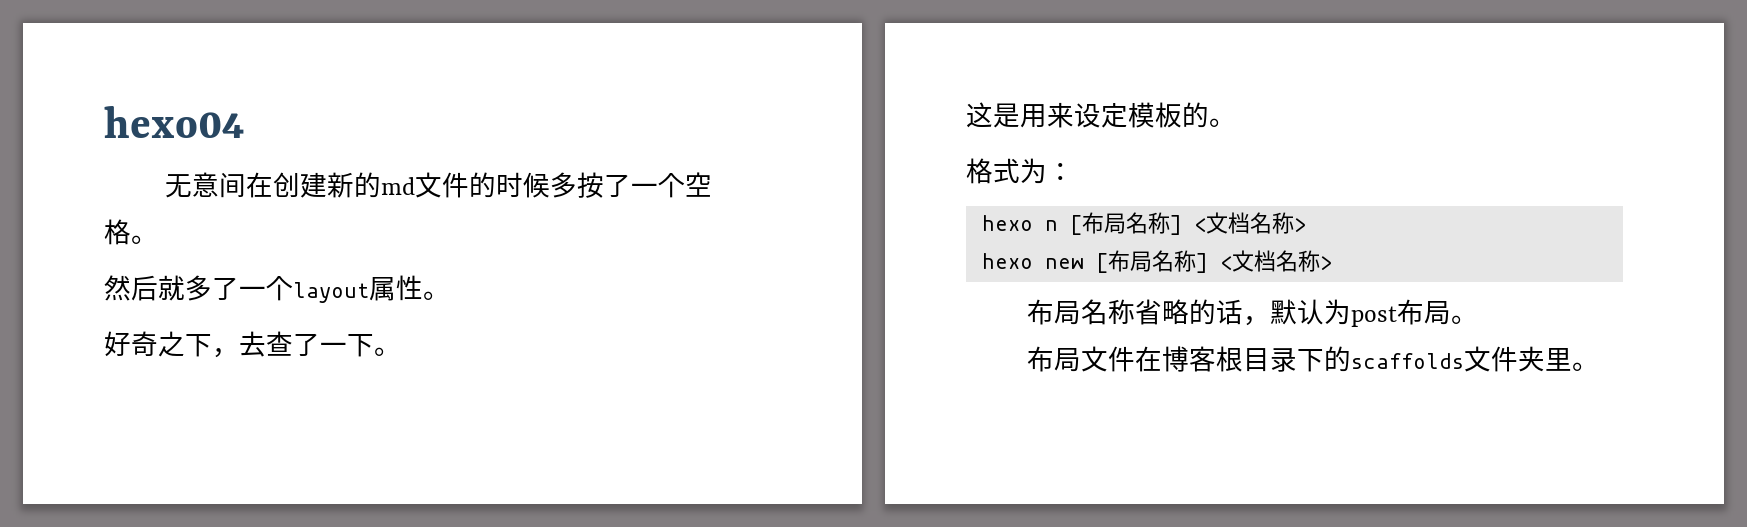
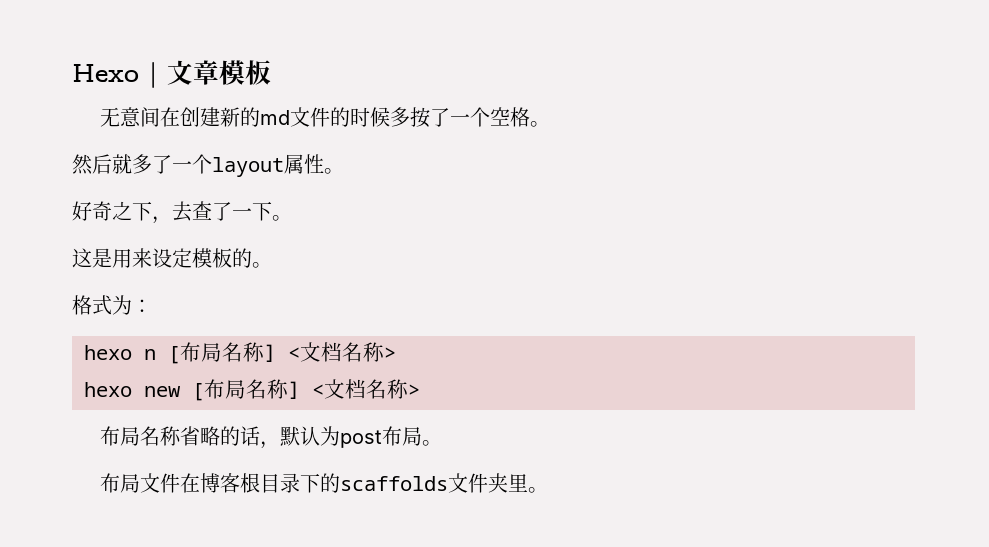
[104,106,244,138] hexo04 -> [72,60,271,88] Hexo | 文章模板

